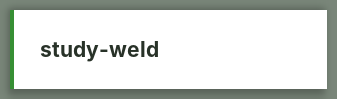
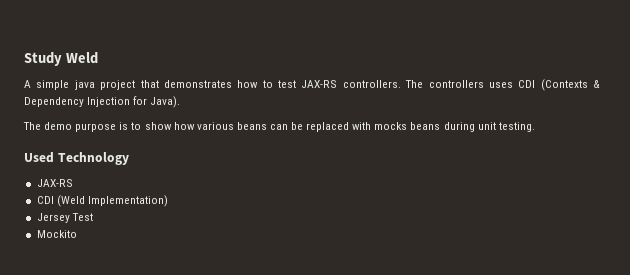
[40,41,159,62] study-weld -> [24,52,98,66] [24,79,600,91] [24,96,181,108] [23,122,535,132] [24,152,129,165] [36,179,73,187] [36,195,168,207] [36,213,93,223] [36,230,77,238] Study Weld // A simple java project that demonstrates how to test JAX-RS controllers. The controllers uses CDI (Contexts & Dependency Injection for Java). // The demo purpose is to show how various beans can be replaced with mocks beans during unit testing. // Used Technology // JAX-RS // CDI (Weld Implementation) // Jersey Test // Mockito

